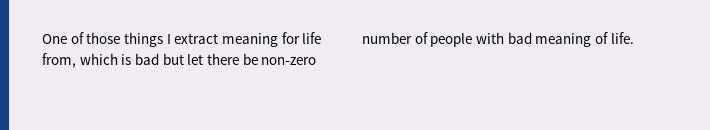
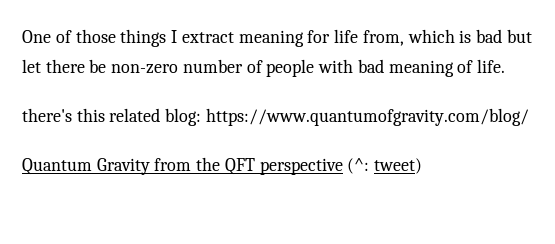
(634, 38) none -> [22,108,529,126] [22,157,423,175] // there's this related blog: https://www.quantumofgravity.com/blog/ // Quantum Gravity from the QFT perspective (^: tweet)

